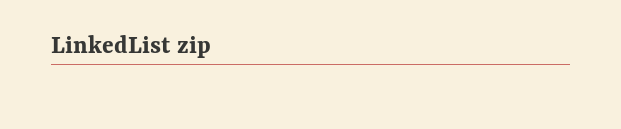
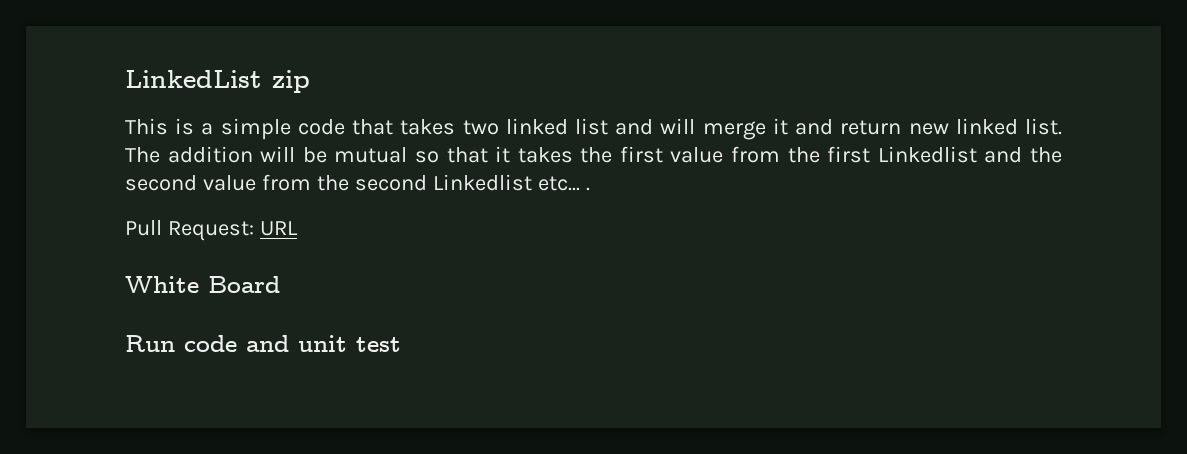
(212, 47) none -> [125,118,1062,140] [125,146,1062,163] [125,174,590,191] [125,220,298,241] [125,276,280,293] [125,335,401,352] // This is a simple code that takes two linked list and will merge it and return new linked list. The addition will be mutual so that it takes the first value from the first Linkedlist and the second value from the second Linkedlist etc... . // Pull Request: URL // White Board // Run code and unit test

